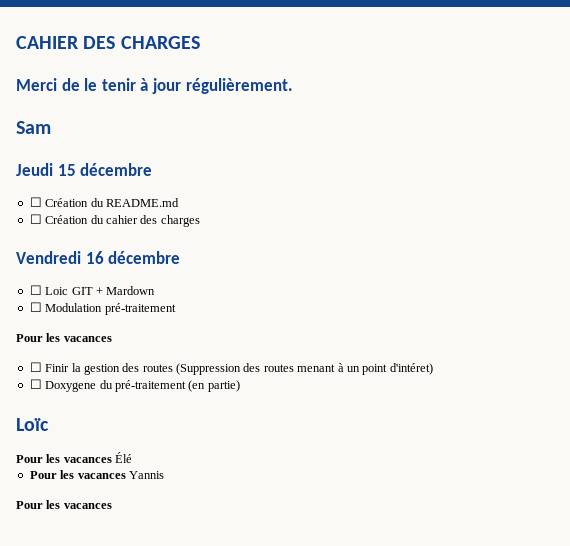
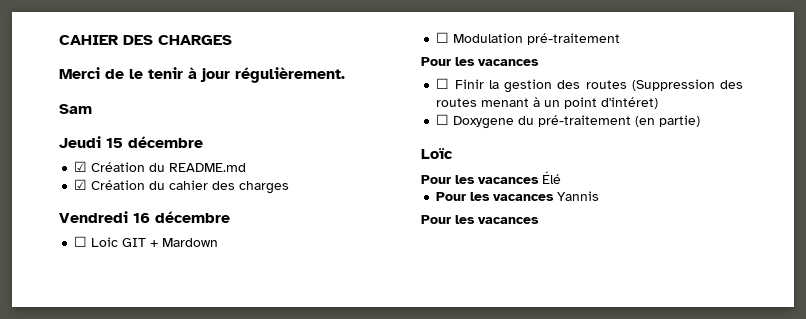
[29,197,42,207] ☐ -> [74,161,88,172] ☑
[29,214,42,224] ☐ -> [74,179,88,190] ☑

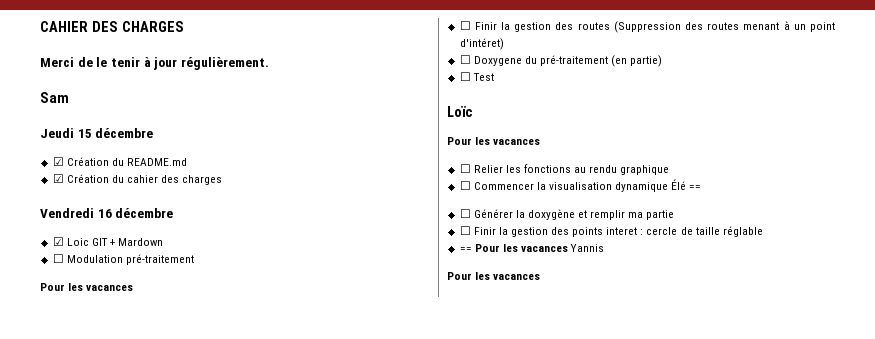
[74,236,88,247] ☐ -> [52,237,64,246] ☑
(701, 121) none -> [459,72,494,81] // ☐ Test
[542,171,561,184] Élé // -> [459,164,670,175] [459,179,702,192] [459,209,675,220] [459,226,763,237] [459,247,472,252] // ☐ Relier les fonctions au rendu graphique // ☐ Commencer la visualisation dynamique Élé == // ☐ Générer la doxygène et remplir ma partie // ☐ Finir la gestion des points interet : cercle de taille réglable // ==

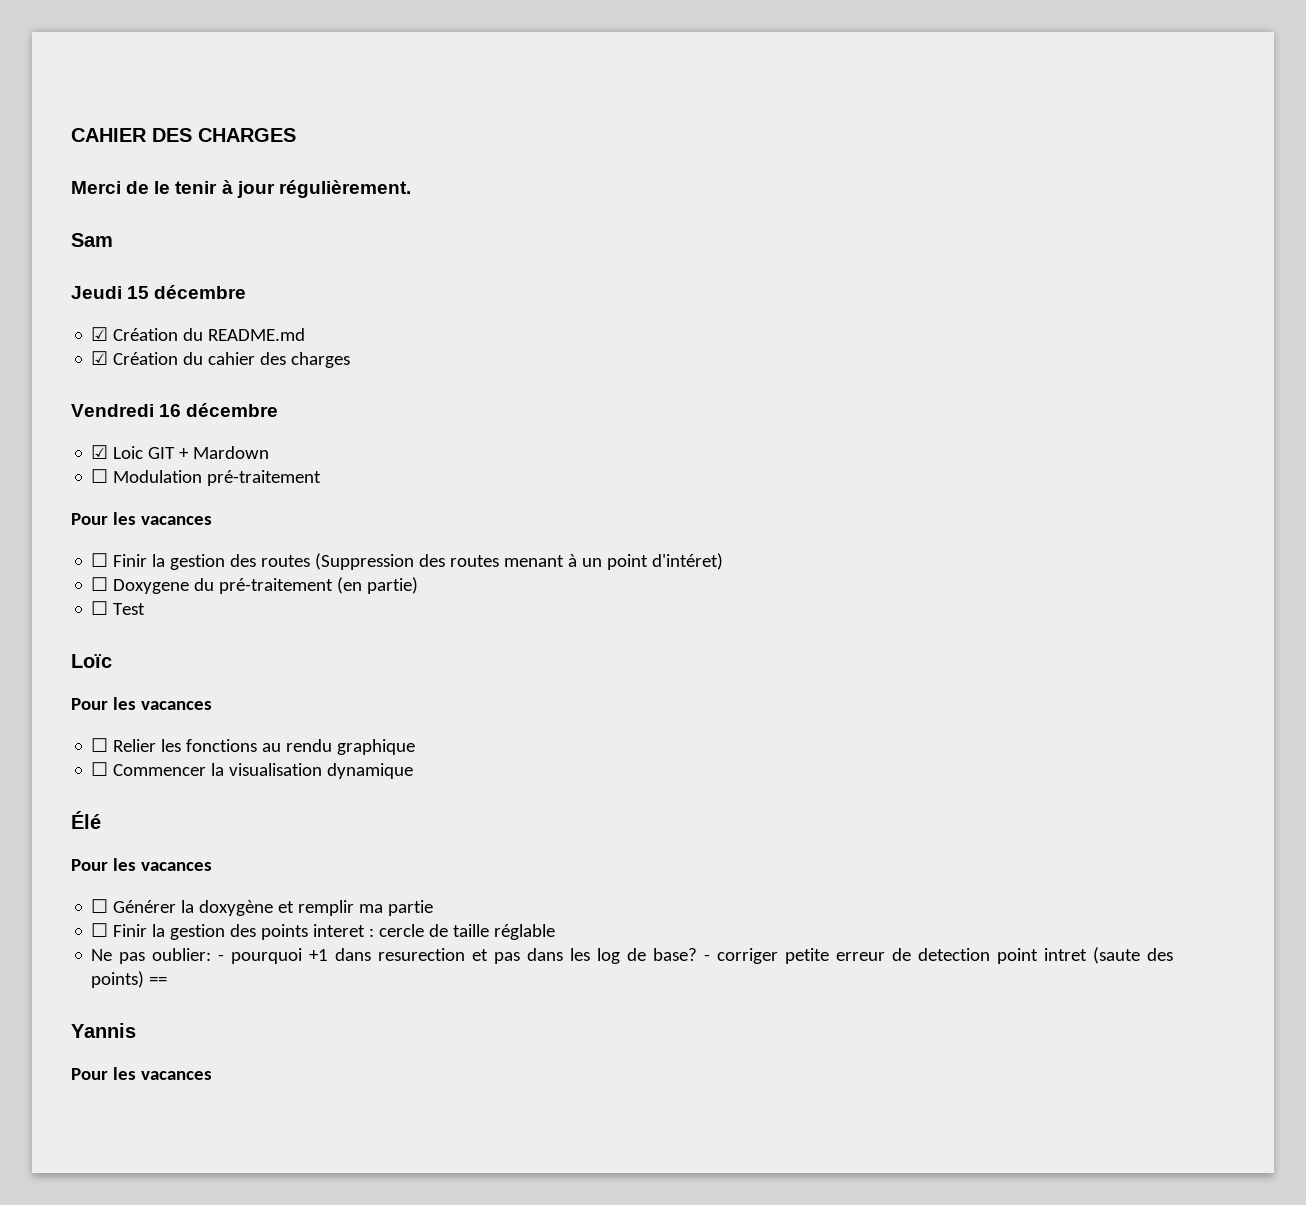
(669, 187) none -> (414, 771) //
[689,185,702,190] == -> [71,858,212,871] // Pour les vacances
[459,244,568,252] == Pour les vacances -> [91,947,1173,964] [91,971,168,988] Ne pas oublier: - pourquoi +1 dans resurection et pas dans les log de base? - corriger petite erreur de detection point intret (saute des points) == //

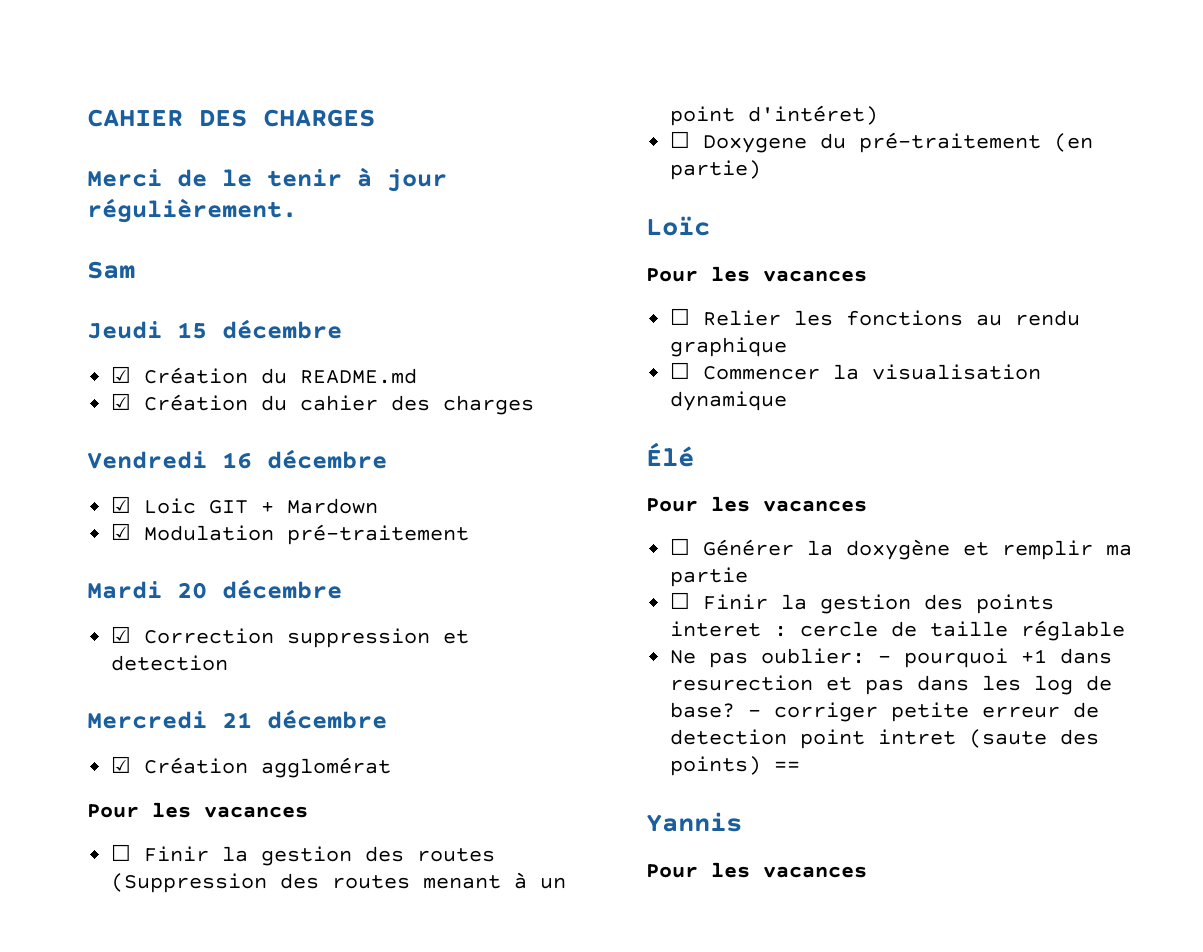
[91,469,109,483] ☐ -> [111,523,132,540] ☑
(322, 478) none -> [87,579,342,599] [111,626,470,648] [111,655,229,671] [87,709,387,729] [111,756,392,778] // Mardi 20 décembre // ☑ Correction suppression et detection // Mercredi 21 décembre // ☑ Création agglomérat
[91,601,146,615] // ☐ Test -> (762, 170) none

